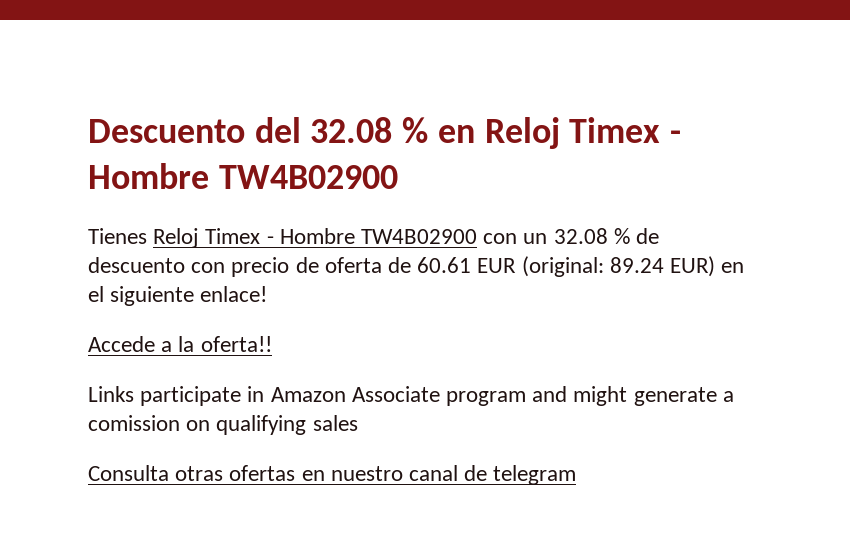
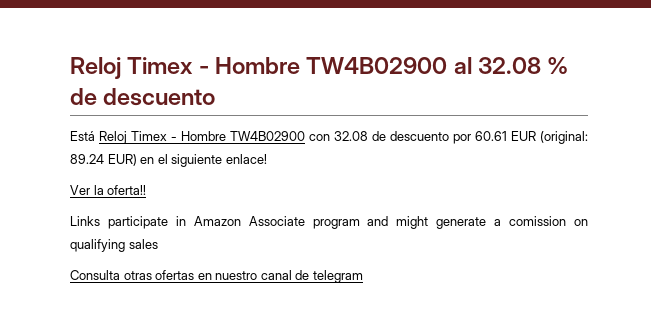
[88,117,682,149] [88,163,398,189] [88,228,147,244] Descuento del 32.08 % en Reloj Timex - Hombre TW4B02900 // Tienes -> [70,57,569,79] [70,88,216,106] [70,131,95,141] Reloj Timex - Hombre TW4B02900 al 32.08 % de descuento // Está
[523,228,660,244] [88,257,412,277] un 32.08 % de descuento con precio de oferta de -> [334,131,471,144] 32.08 de descuento por
[88,336,173,352] Accede a -> [70,185,90,195] Ver

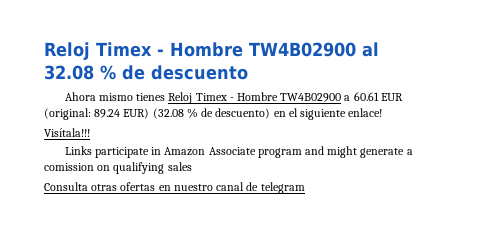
[70,131,471,144] Está Reloj Timex - Hombre TW4B02900 con 32.08 de descuento por -> [64,92,351,104] Ahora mismo tienes Reloj Timex - Hombre TW4B02900 a
(137, 160) none -> [152,108,271,119] (32.08 % de descuento)
[70,185,147,195] Ver la oferta!! -> [44,128,90,137] Visítala!!!

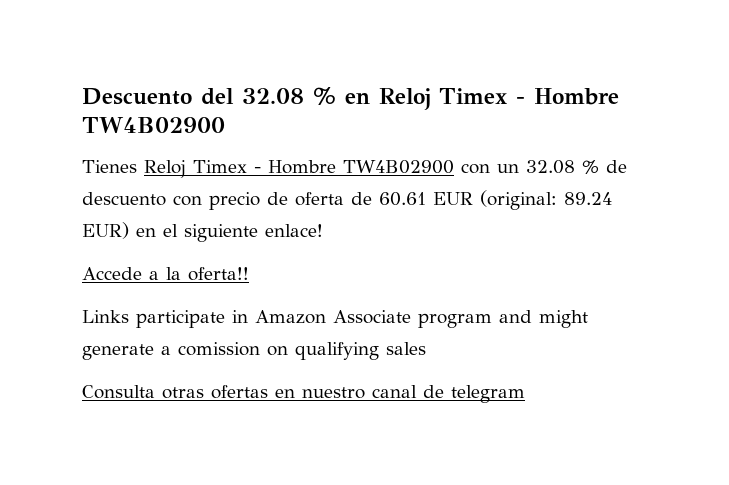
[44,42,379,60] [44,65,248,80] [64,92,351,104] Reloj Timex - Hombre TW4B02900 al 32.08 % de descuento // Ahora mismo tienes Reloj Timex - Hombre TW4B02900 a -> [82,86,619,110] [82,117,225,133] [82,160,627,178] [82,192,372,210] Descuento del 32.08 % en Reloj Timex - Hombre TW4B02900 // Tienes Reloj Timex - Hombre TW4B02900 con un 32.08 % de descuento con precio de oferta de
[152,108,271,119] (32.08 % de descuento) -> (129, 230) none
[44,128,90,137] Visítala!!! -> [82,267,249,281] Accede a la oferta!!

